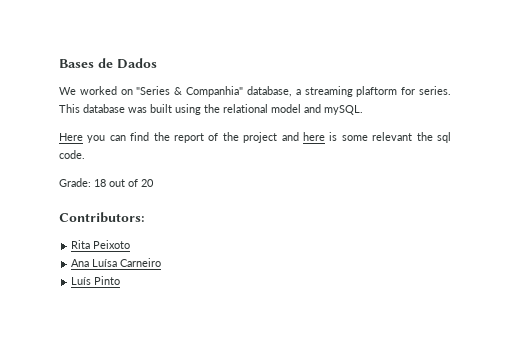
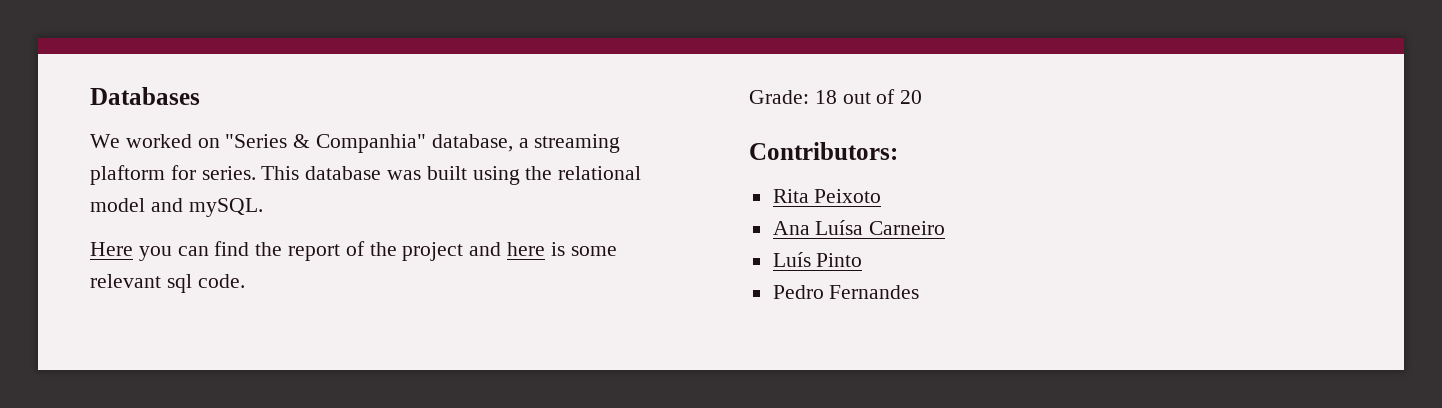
[59,58,157,69] Bases de Dados -> [90,87,200,105] Databases
[416,132,433,141] the -> (161, 281) none
(121, 280) none -> [772,285,920,299] // Pedro Fernandes

